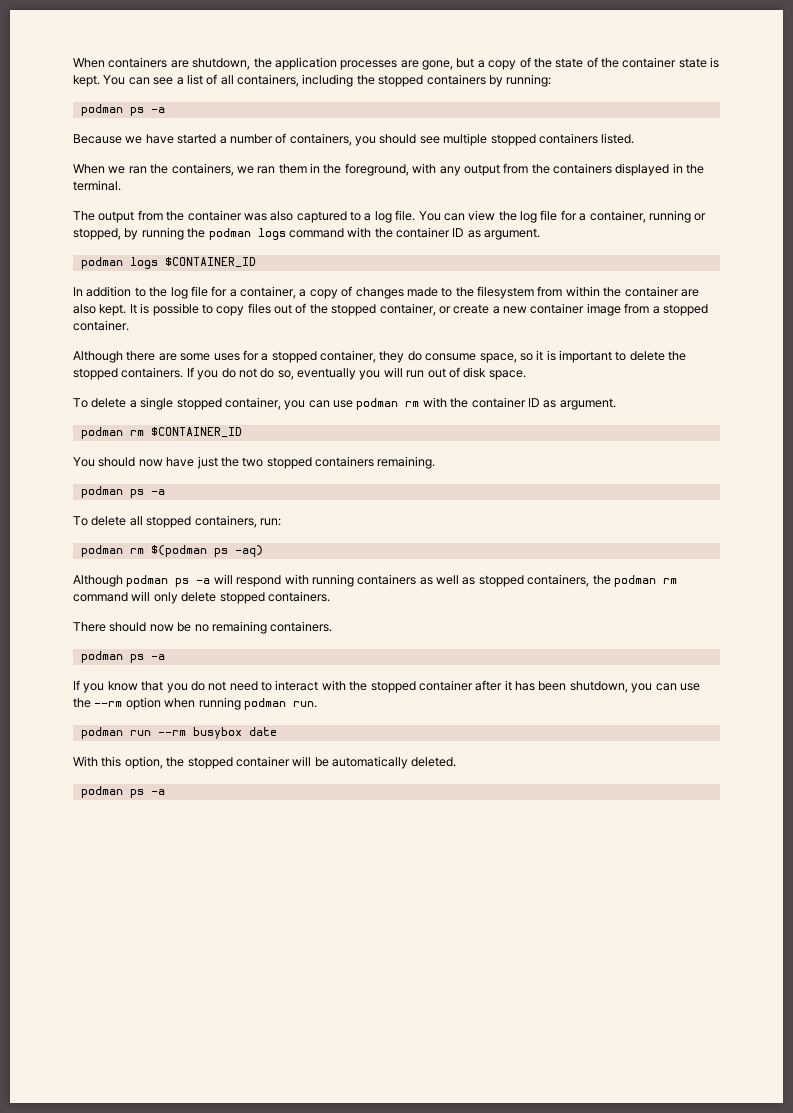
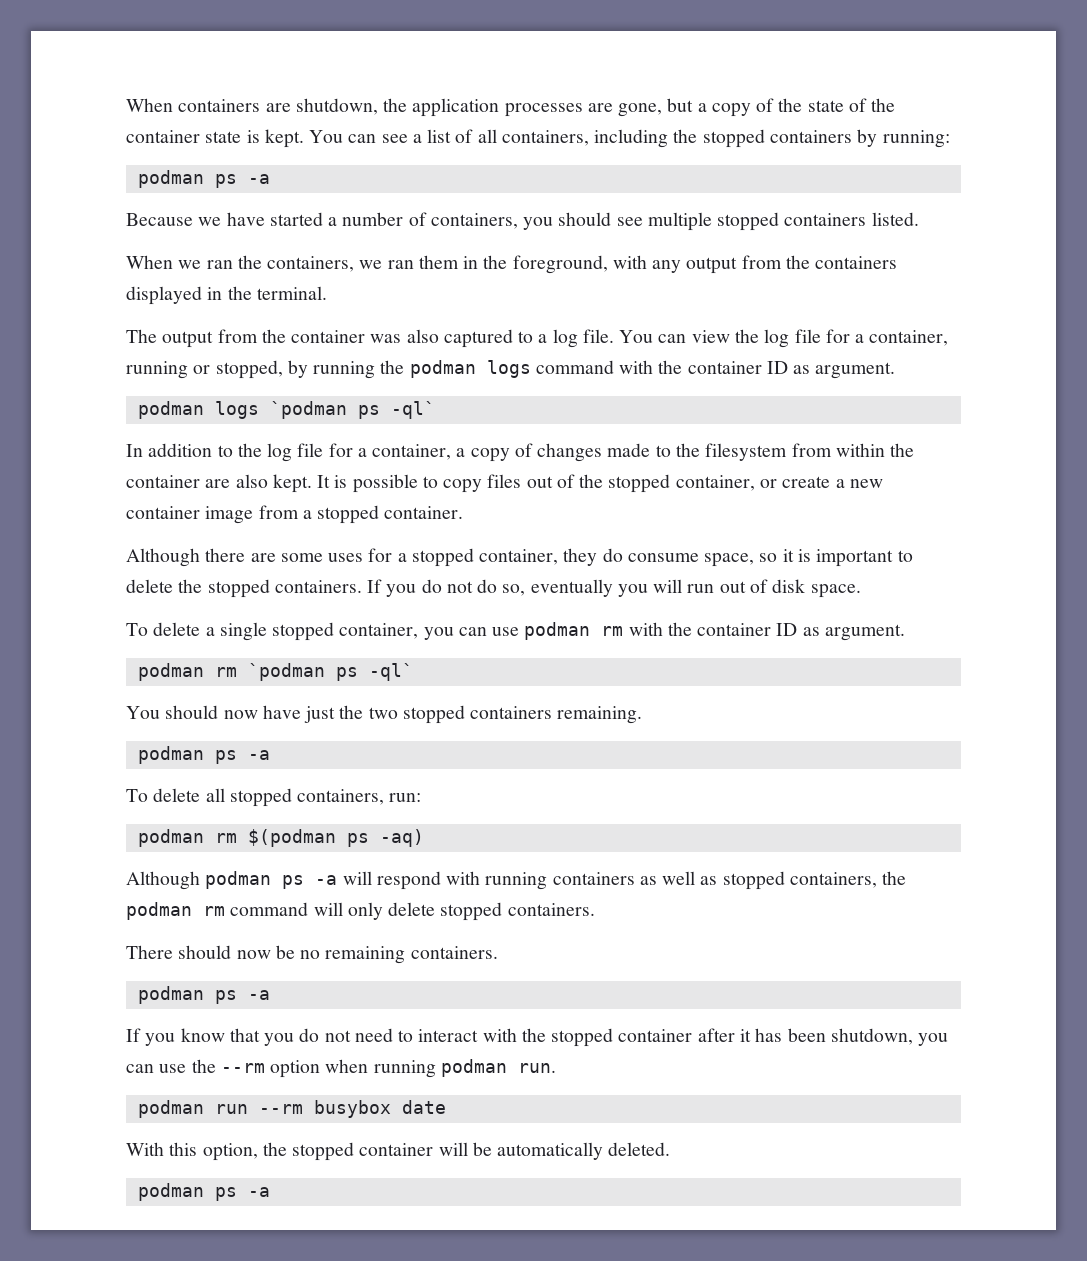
[164,257,256,268] $CONTAINER_ID -> [269,401,435,419] `podman ps -ql`
[150,427,242,438] $CONTAINER_ID -> [247,663,413,681] `podman ps -ql`

